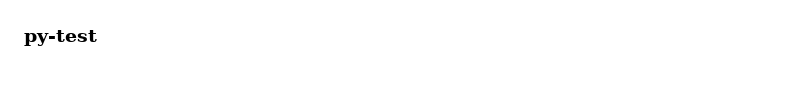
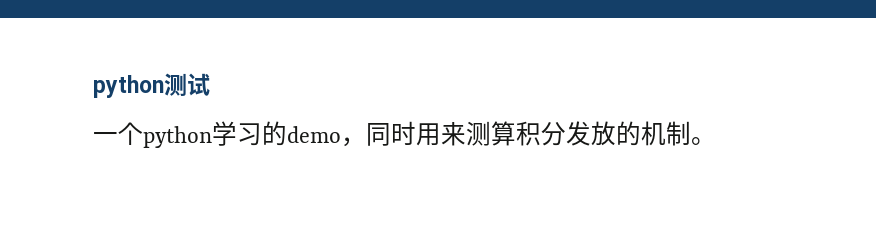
[24,30,97,46] py-test -> [93,73,210,98] [93,121,716,148] python测试 // 一个python学习的demo，同时用来测算积分发放的机制。

